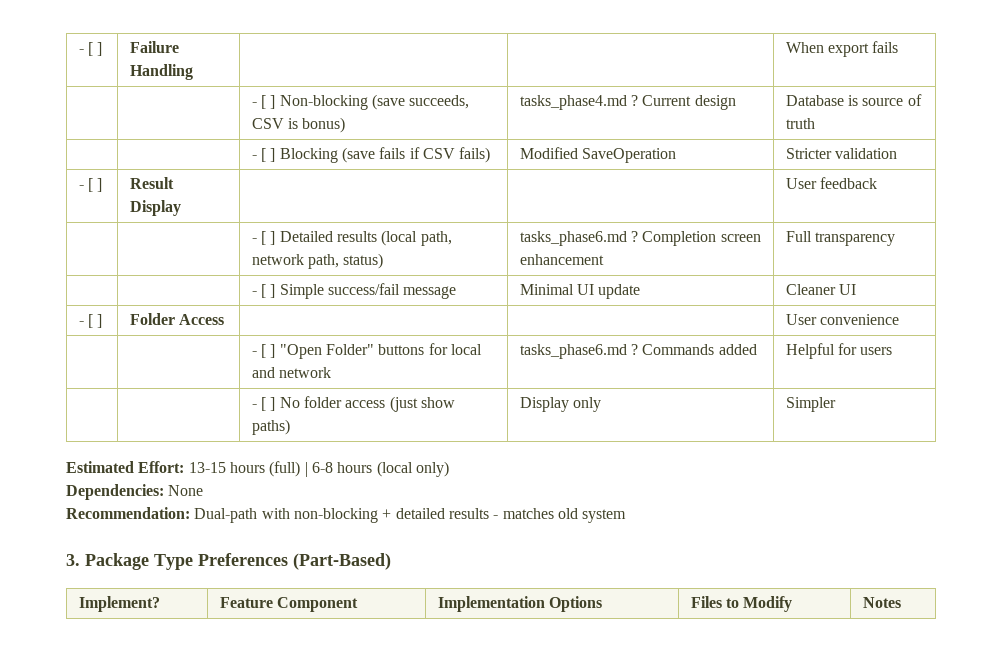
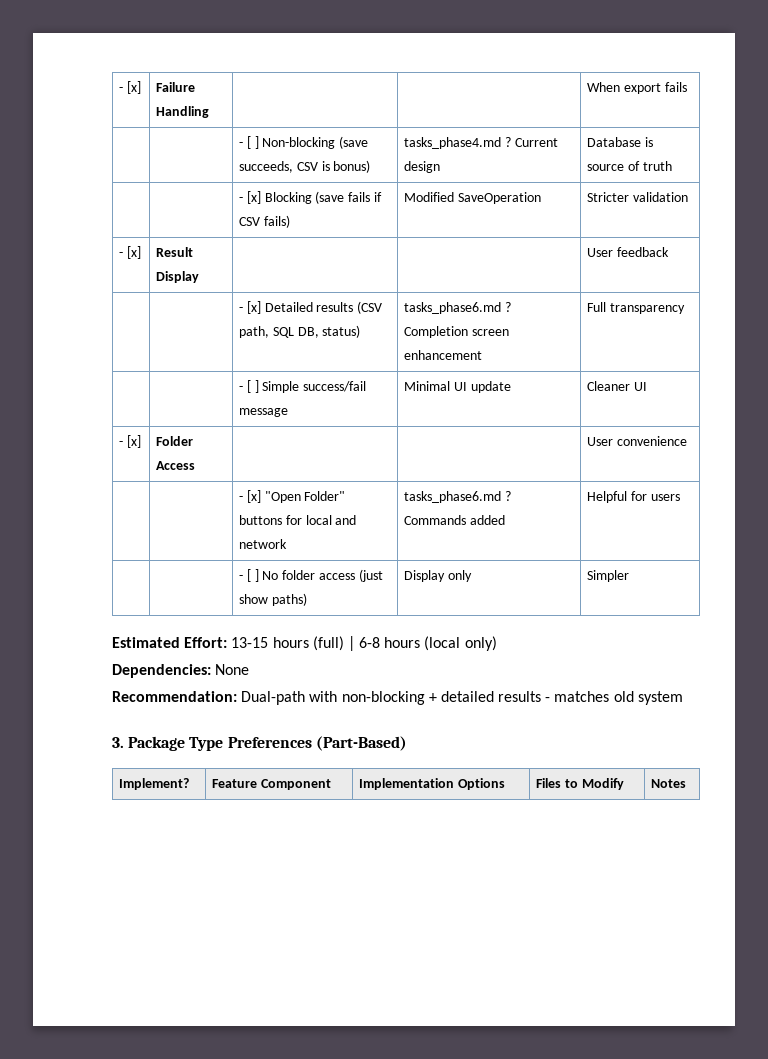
[78,42,103,56] - [ ] -> [119,81,141,94] - [x]
[260,148,276,162] [ ] -> [246,191,261,204] [x]
[87,178,103,192] [ ] -> [126,246,141,259] [x]
[260,230,452,246] [251,254,339,269] [ ] Detailed results (local path, network path, -> [246,301,383,314] [239,326,319,338] [x] Detailed results (CSV path, SQL DB,
[87,314,103,328] [ ] -> [126,435,141,448] [x]
[260,344,276,358] [ ] -> [246,490,261,503] [x]

